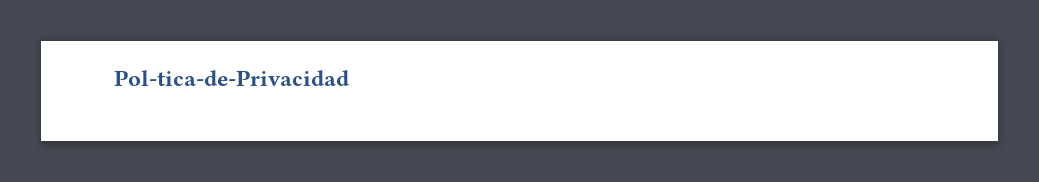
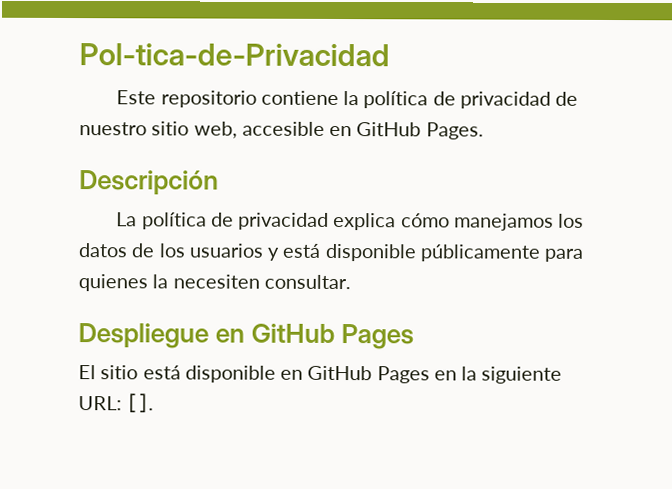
(349, 78) none -> [116,90,579,109] [79,121,484,140] [79,170,219,196] [116,212,585,231] [78,243,584,262] [78,274,351,292] [78,323,415,350] [78,365,563,384] [78,393,155,413] // Este repositorio contiene la política de privacidad de nuestro sitio web, accesible en GitHub Pages. // Descripción // La política de privacidad explica cómo manejamos los datos de los usuarios y está disponible públicamente para quienes la necesiten consultar. // Despliegue en GitHub Pages // El sitio está disponible en GitHub Pages en la siguiente URL: [].

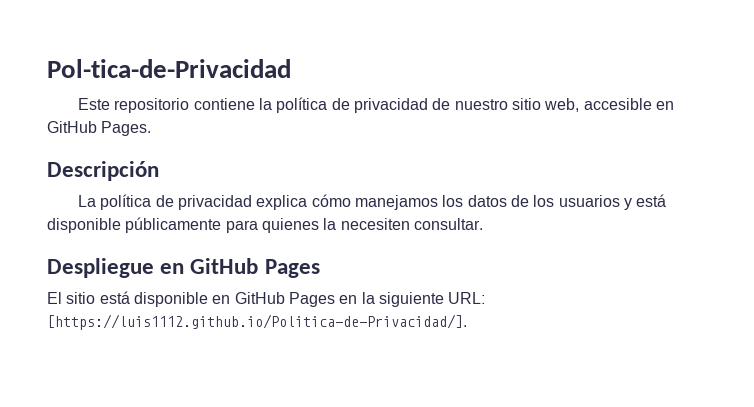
[126,393,155,413] []. -> [47,314,467,330] [https://luis1112.github.io/Politica-de-Privacidad/].

